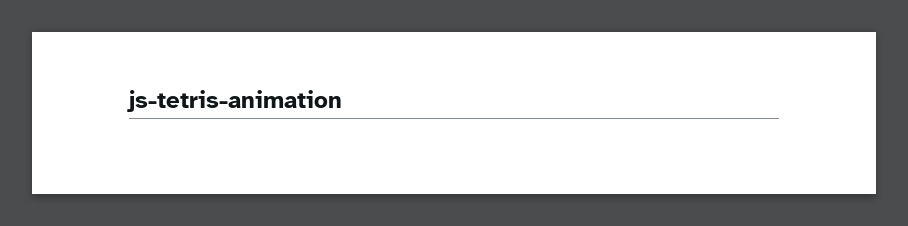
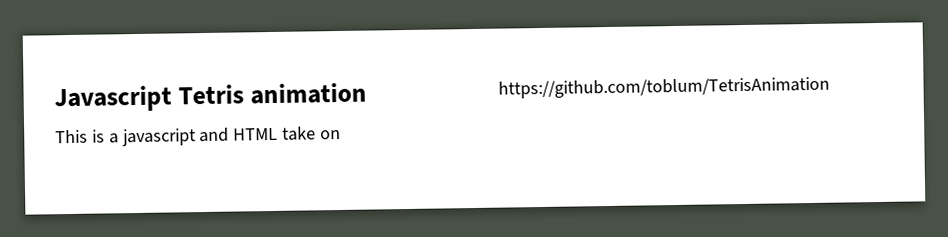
[127,90,342,112] js-tetris-animation -> [54,82,367,113] [55,126,342,147] [498,76,830,99] Javascript Tetris animation // This is a javascript and HTML take on https://github.com/toblum/TetrisAnimation

